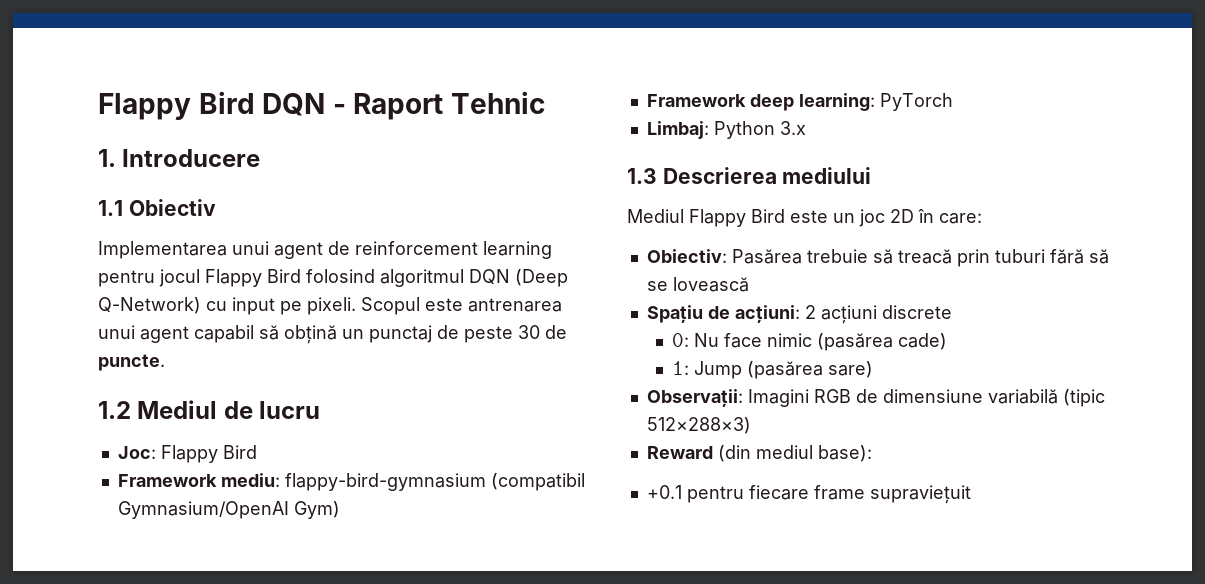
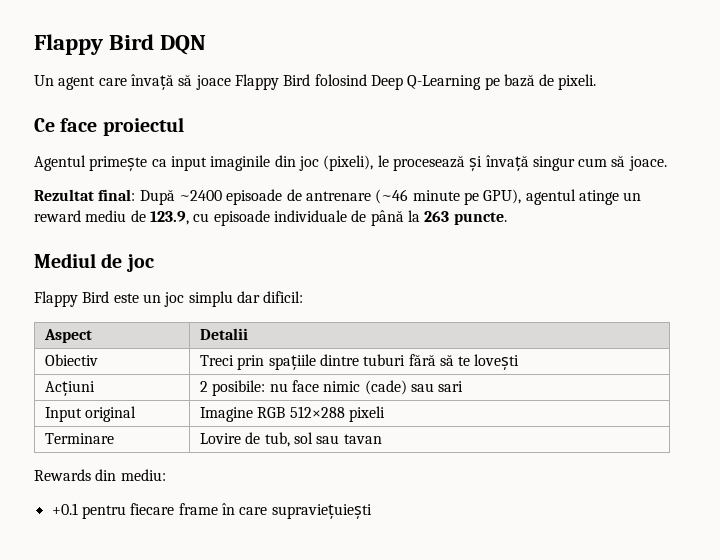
[332,91,545,120] [98,149,261,167] [98,199,216,216] [98,241,552,259] [98,269,568,287] [98,297,562,315] [98,325,567,344] - Raport Tehnic // 1. Introducere // 1.1 Obiectiv // Implementarea unui agent de reinforcement learning pentru jocul Flappy Bird folosind algoritmul DQN (Deep Q-Network) cu input pe pixeli. Scopul este antrenarea unui agent capabil să obțină un punctaj de peste 30 de -> [34,74,597,90] [34,117,184,136] [34,155,667,171] [34,189,642,205] [34,210,450,226] // Un agent care învață să joace Flappy Bird folosind Deep Q-Learning pe bază de pixeli. // Ce face proiectul // Agentul primește ca input imaginile din joc (pixeli), le procesează și învață singur cum să joace. // Rezultat final: După ~2400 episoade de antrenare (~46 minute pe GPU), agentul atinge un reward mediu de 123.9, cu episoade individuale de până la 263
[98,401,131,419] 1.2 -> (507, 218) none
[259,401,321,419] [117,445,257,463] [117,473,585,491] [117,501,340,519] [646,93,953,111] [646,121,806,139] [627,167,872,184] [627,209,684,223] lucru // Joc: Flappy Bird // Framework mediu: flappy-bird-gymnasium (compatibil Gymnasium/OpenAI Gym) // Framework deep learning: PyTorch // Limbaj: Python 3.x // 1.3 Descrierea mediului // Mediul -> [125,254,154,272] joc //
[890,209,982,224] [646,249,1109,267] [646,277,749,292] [646,305,952,324] [672,333,948,351] [672,361,874,379] [646,389,1105,407] [646,417,751,434] [646,445,872,462] 2D în care: // Obiectiv: Pasărea trebuie să treacă prin tuburi fără să se lovească // Spațiu de acțiuni: 2 acțiuni discrete // 0: Nu face nimic (pasărea cade) // 1: Jump (pasărea sare) // Observații: Imagini RGB de dimensiune variabilă (tipic 512×288×3) // Reward (din mediul base): -> [188,291,304,307] [43,329,92,343] [199,328,248,340] [44,354,98,366] [199,354,520,370] [44,381,95,396] [199,380,464,396] [44,406,137,422] [199,406,385,422] [44,433,114,444] [199,432,382,447] [34,469,166,481] simplu dar dificil: // Aspect | Detalii // Obiectiv | Treci prin spațiile dintre tuburi fără să te lovești // Acțiuni | 2 posibile: nu face nimic (cade) sau sari // Input original | Imagine RGB 512×288 pixeli // Terminare | Lovire de tub, sol sau tavan // Rewards din mediu:
[869,485,971,504] supraviețuit -> [221,503,372,519] în care supraviețuiești

